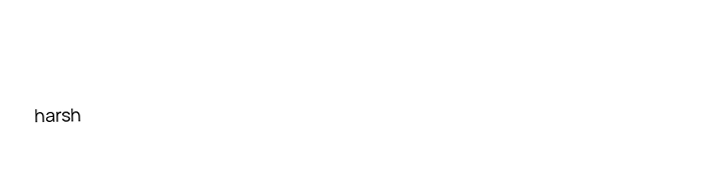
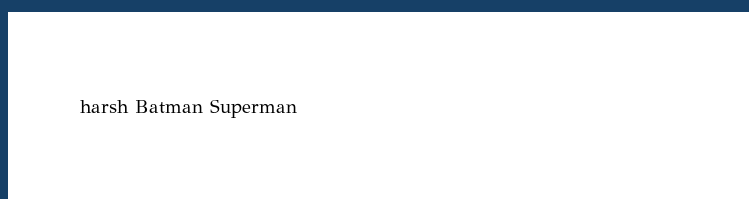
(82, 115) none -> [135,99,297,118] Batman Superman

